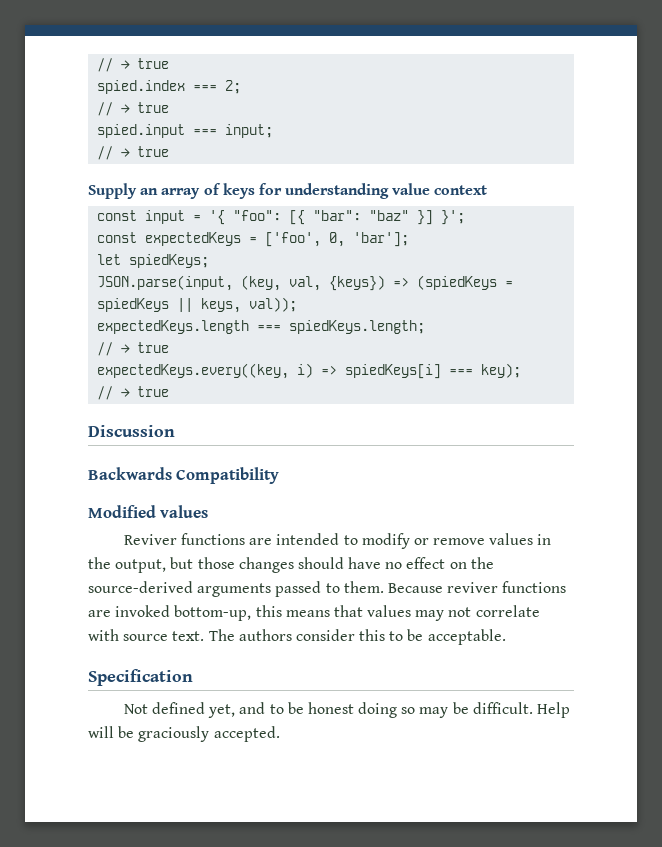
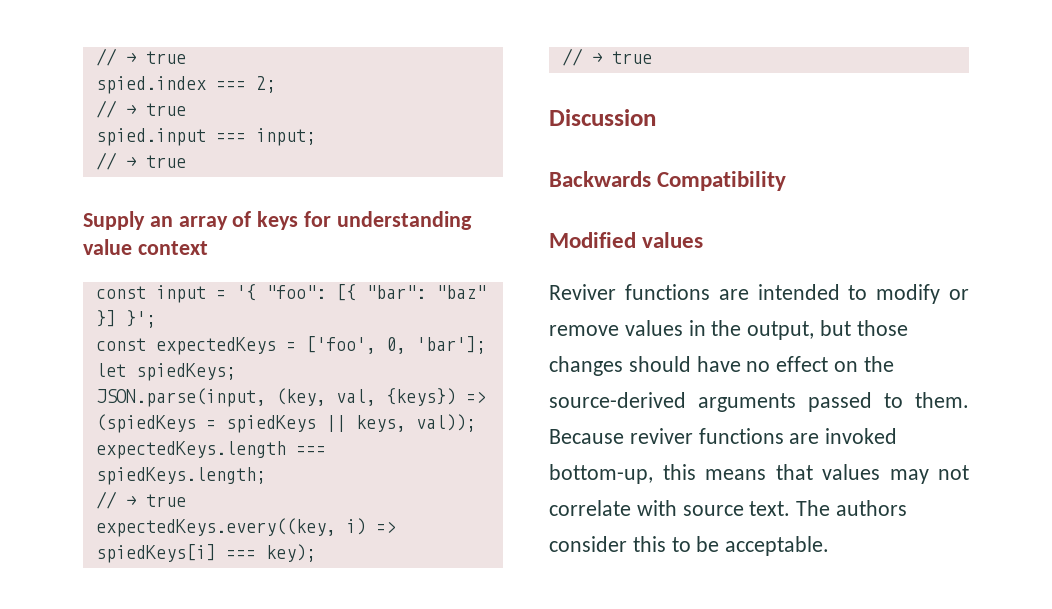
[88,669,193,686] [123,702,571,718] [88,726,280,742] // Specification // Not defined yet, and to be honest doing so may be difficult. Help will be graciously accepted. -> (830, 546) none

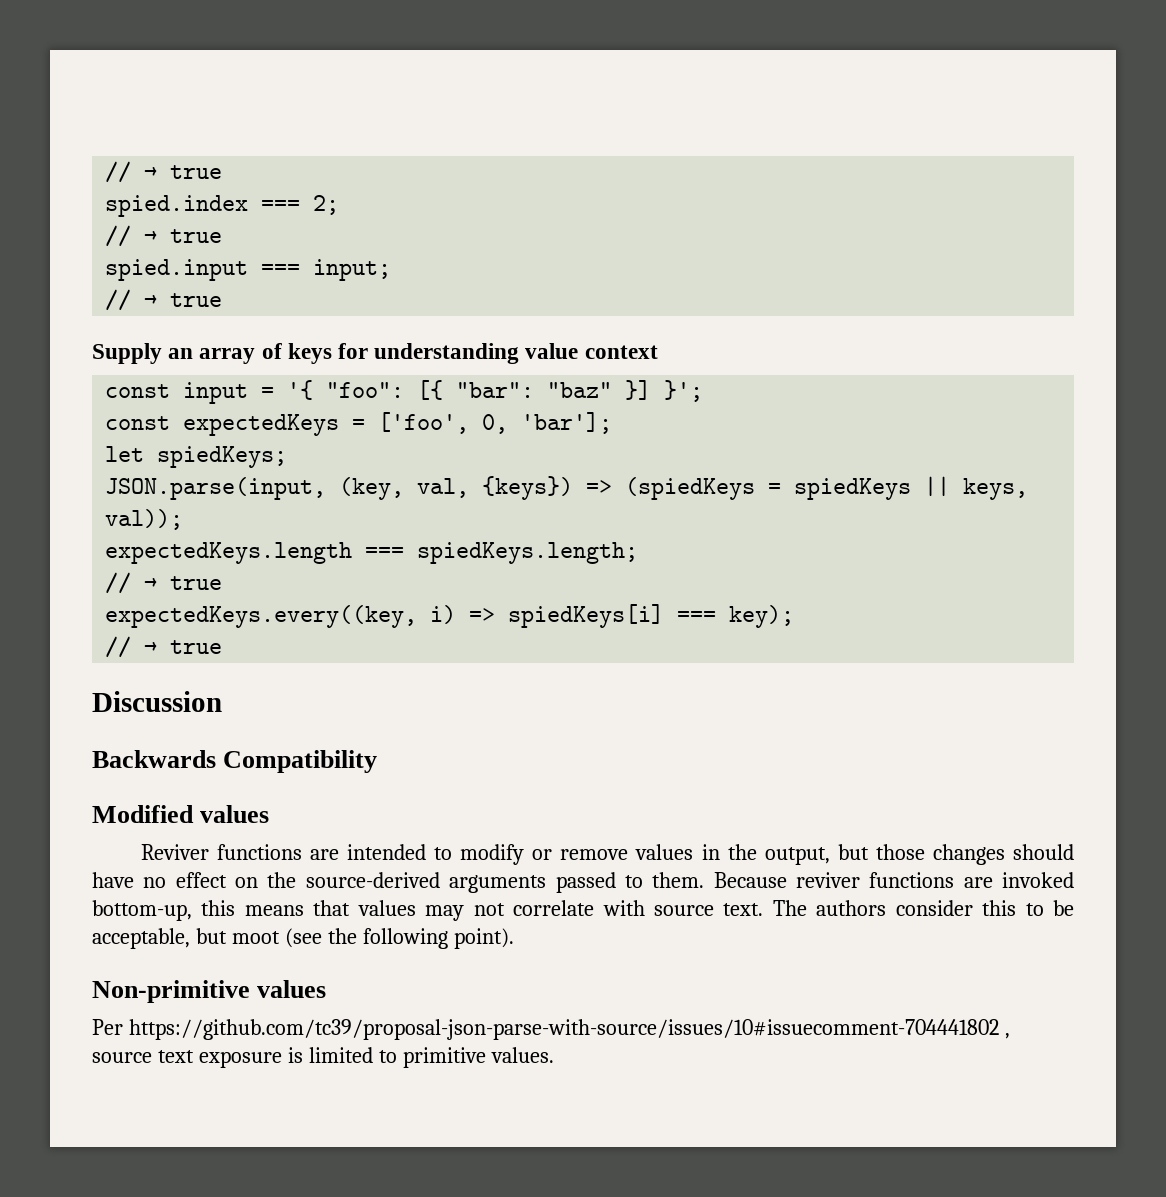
[725,536,830,556] acceptable. -> [92,928,514,949] [92,980,327,1003] [92,1019,1010,1040] [92,1047,554,1068] acceptable, but moot (see the following point). // Non-primitive values // Per https://github.com/tc39/proposal-json-parse-with-source/issues/10#issuecomment-704441802 , source text exposure is limited to primitive values.

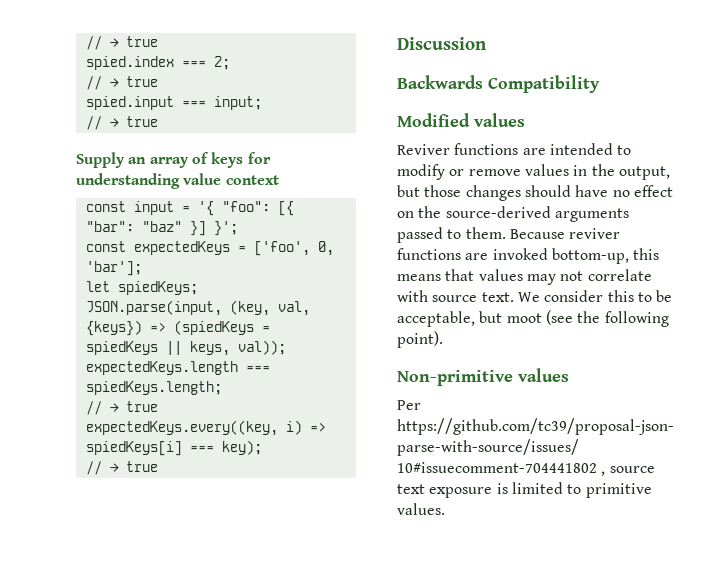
[772,900,887,916] The authors -> [517,292,540,302] We

